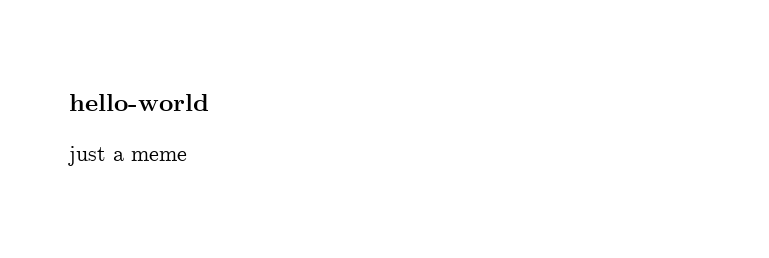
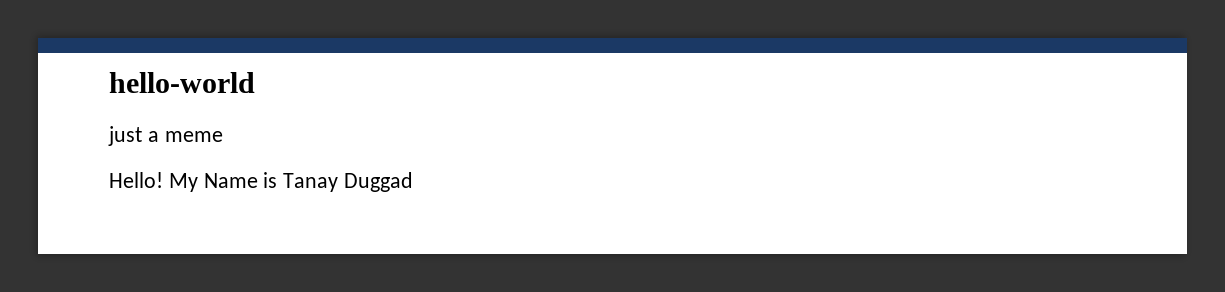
(187, 156) none -> [109,172,414,192] // Hello! My Name is Tanay Duggad

